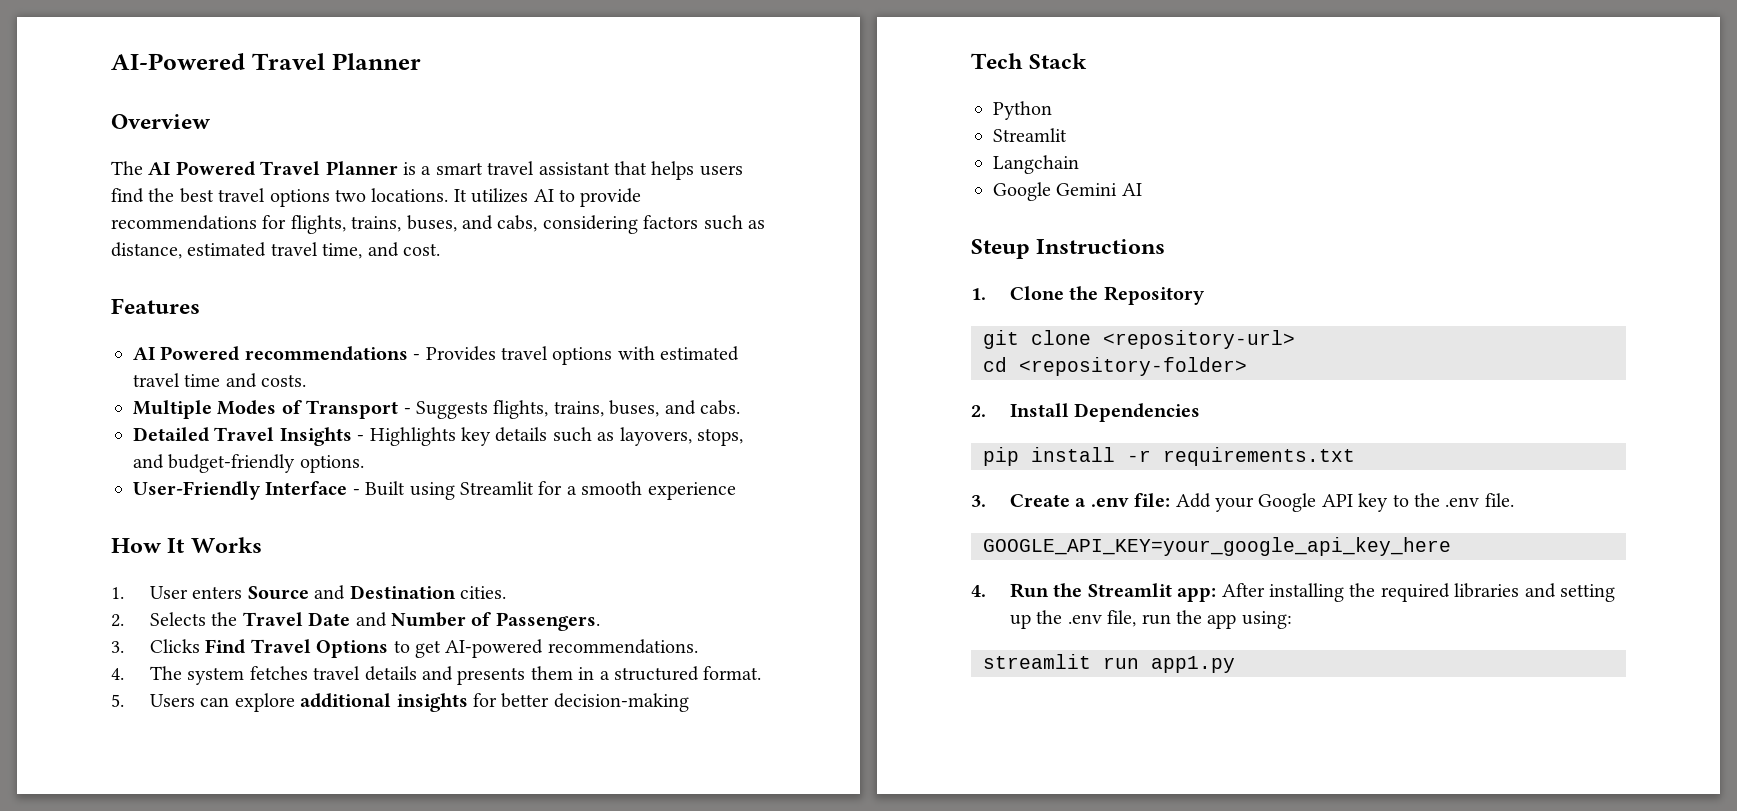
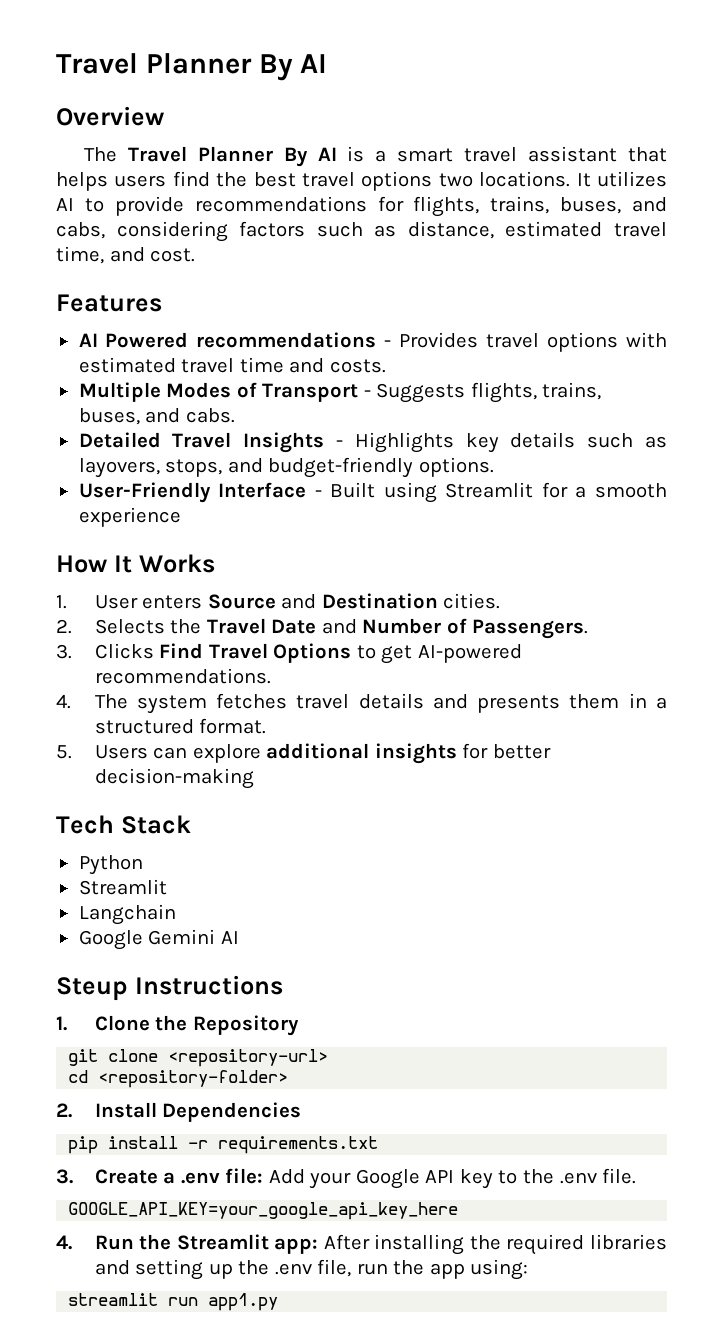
[111,53,421,70] AI-Powered Travel Planner -> [56,53,328,81] Travel Planner By AI
[148,161,398,176] AI Powered Travel Planner -> [127,146,337,167] Travel Planner By AI

